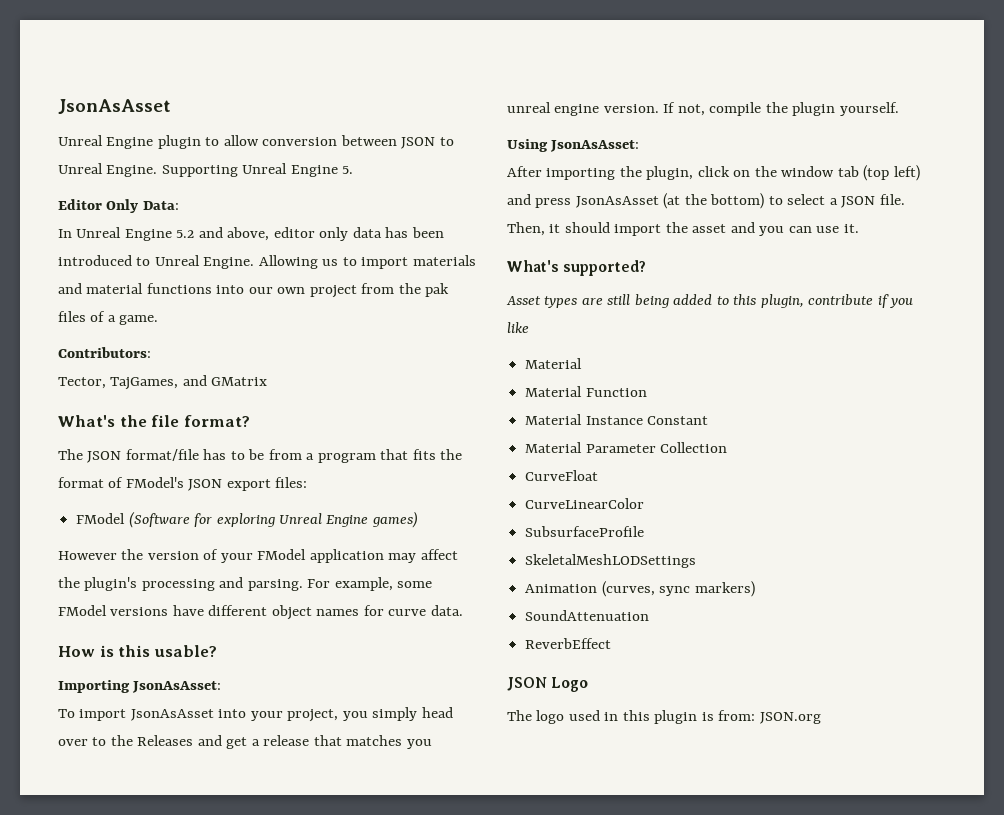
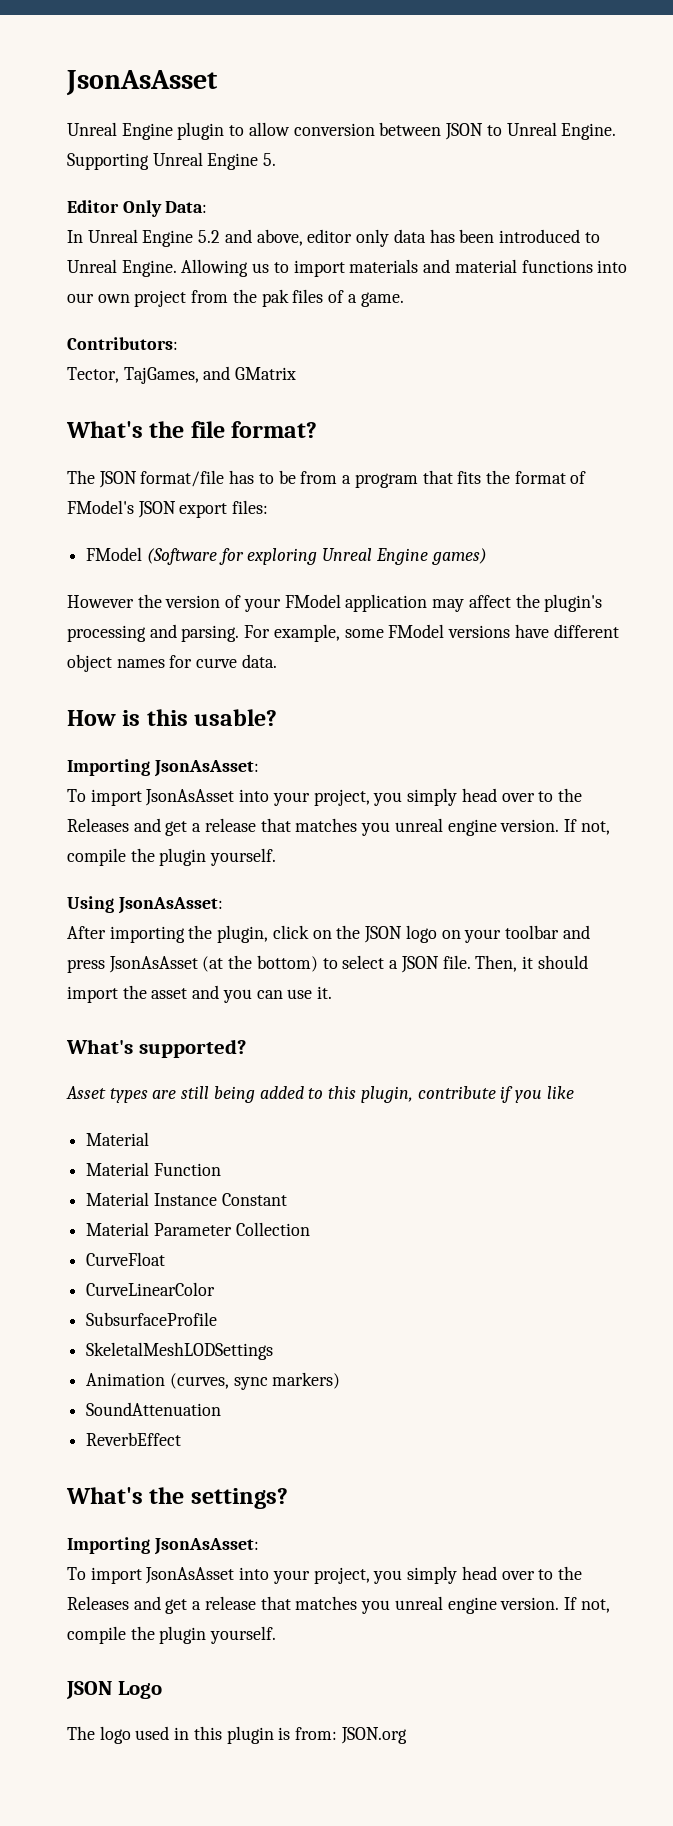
[781,165,920,181] window tab (top left) -> [364,925,559,943] JSON logo on your toolbar
(612, 643) none -> [66,1487,288,1509] [67,1537,259,1555] [67,1566,582,1584] [67,1596,610,1614] [67,1626,277,1644] // What's the settings? // Importing JsonAsAsset: // To import JsonAsAsset into your project, you simply head over to the Releases and get a release that matches you unreal engine version. If not, compile the plugin yourself.

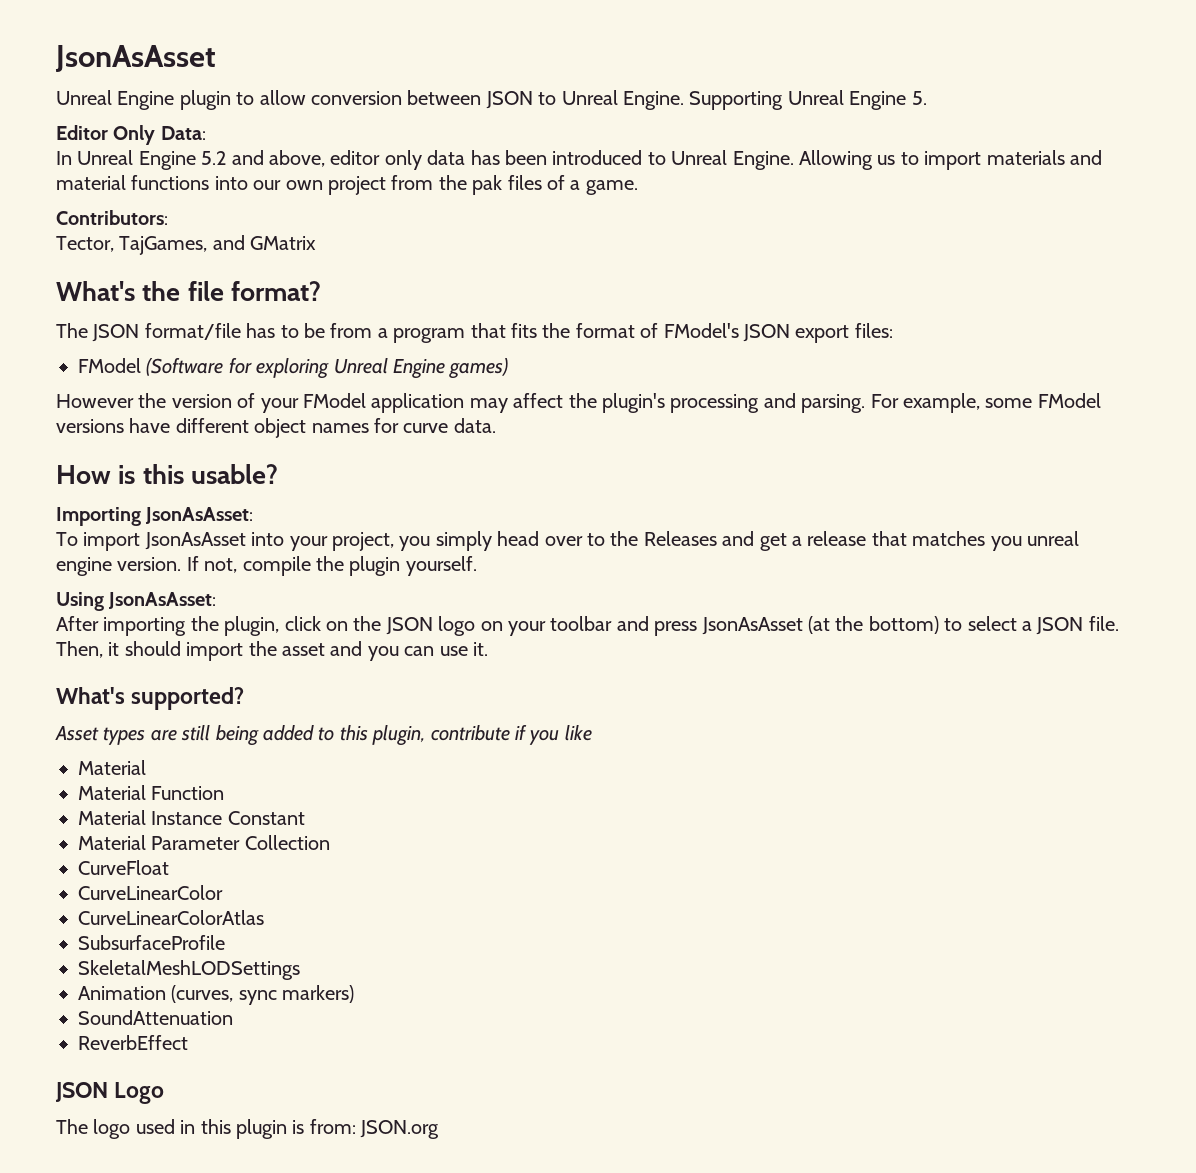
(216, 1289) none -> [78,910,264,925] // CurveLinearColorAtlas
[66,1487,288,1509] [67,1537,259,1555] [67,1566,582,1584] [67,1596,610,1614] [67,1626,277,1644] // What's the settings? // Importing JsonAsAsset: // To import JsonAsAsset into your project, you simply head over to the Releases and get a release that matches you unreal engine version. If not, compile the plugin yourself. -> (188, 1042) none

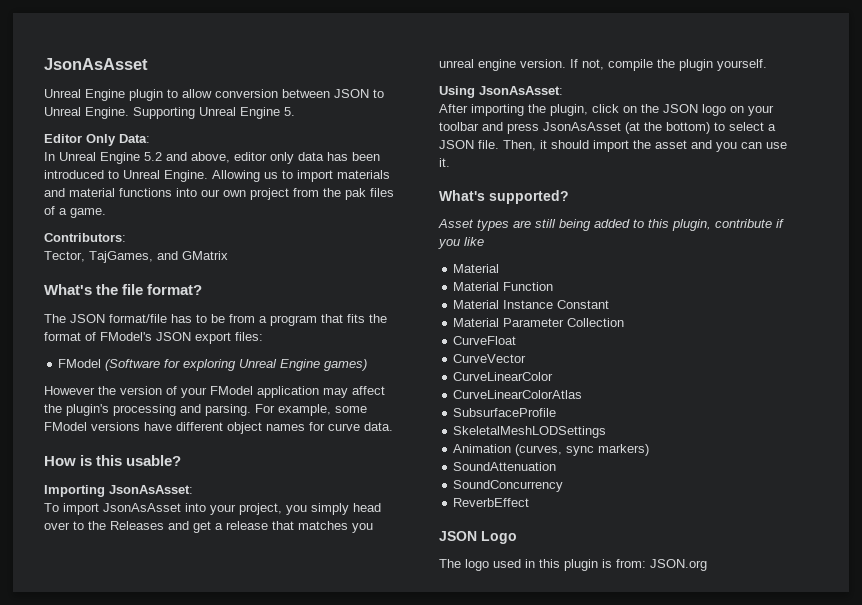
(169, 867) none -> [453,354,527,363] // CurveVector
(233, 1017) none -> [453,480,564,492] // SoundConcurrency

